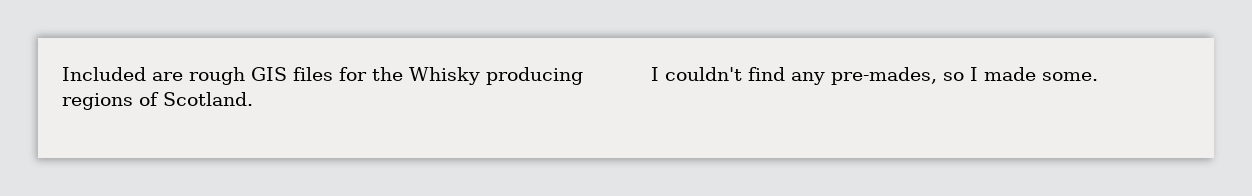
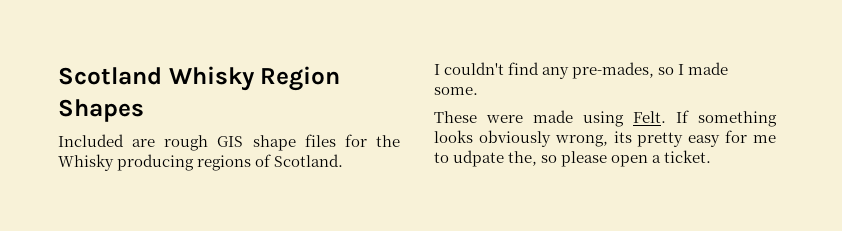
(62, 74) none -> [58,66,341,91] [58,99,144,122] Scotland Whisky Region Shapes //
(287, 74) none -> [252,135,296,151] shape
(1098, 76) none -> [434,110,777,127] [434,130,777,147] [434,150,712,167] // These were made using Felt. If something looks obviously wrong, its pretty easy for me to udpate the, so please open a ticket.

